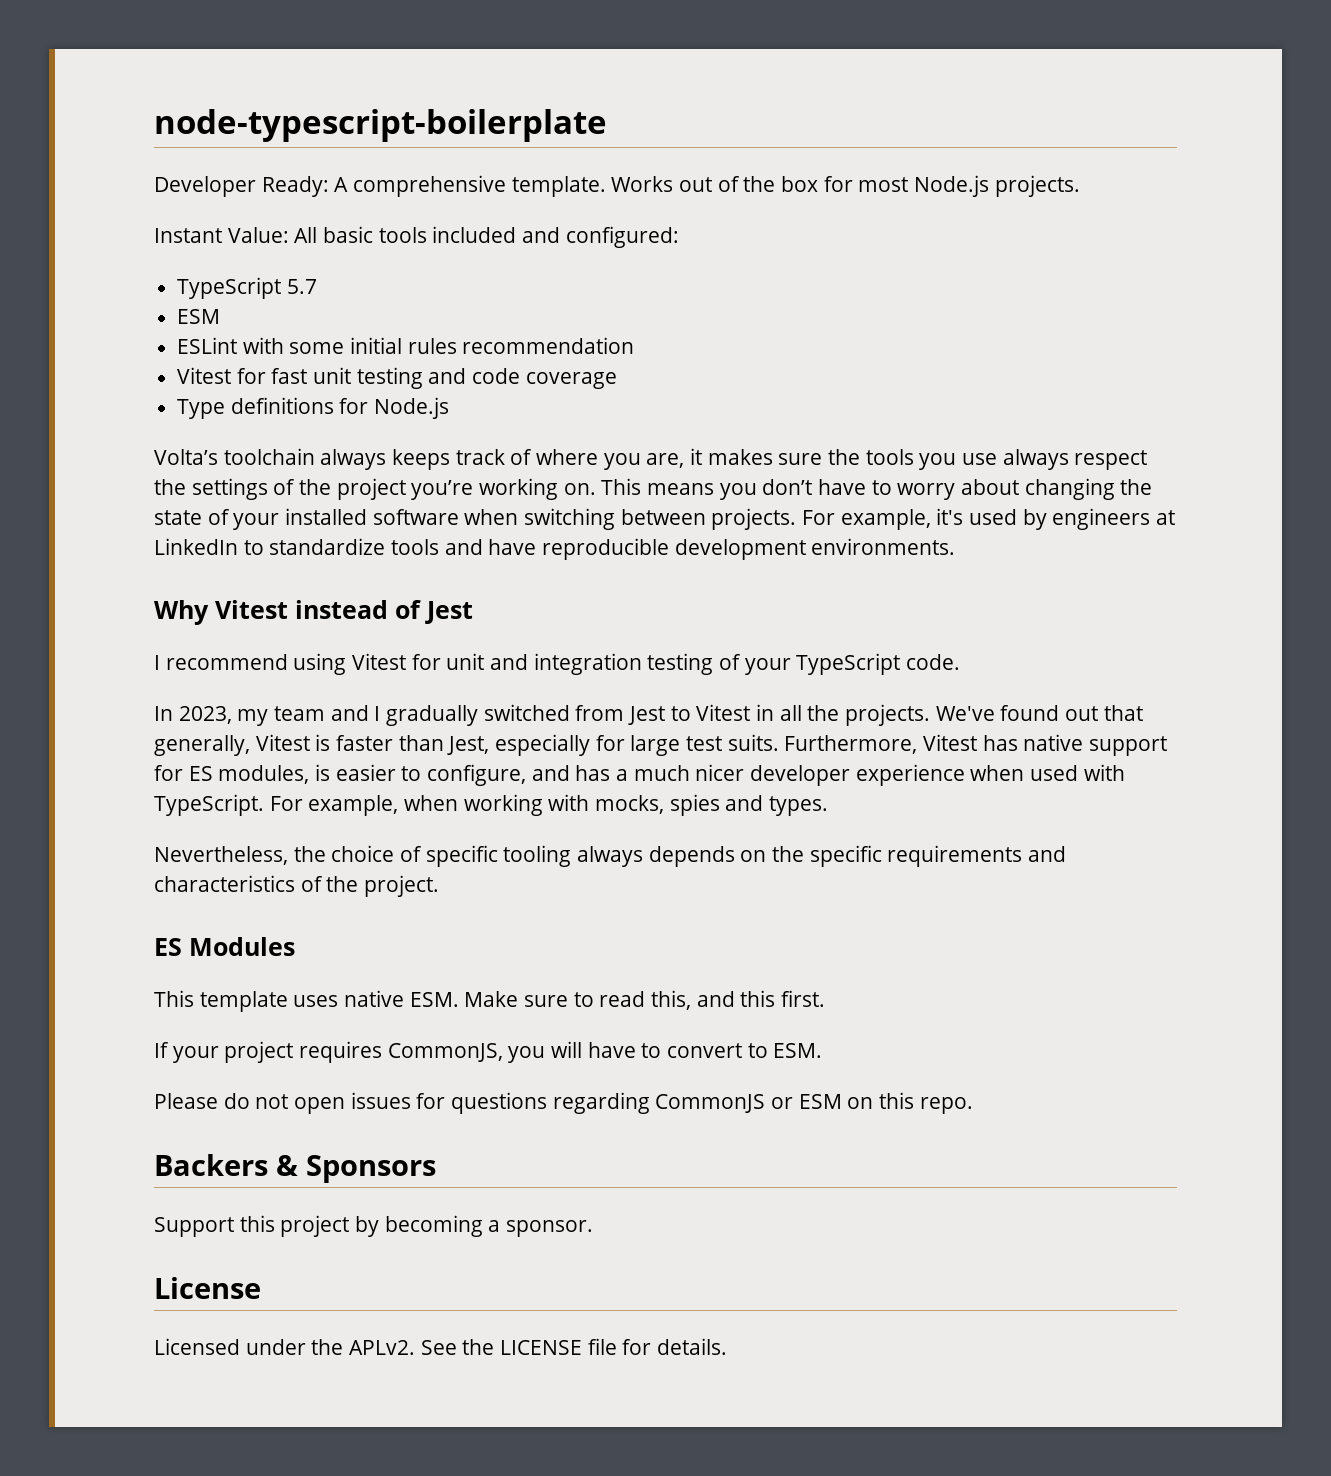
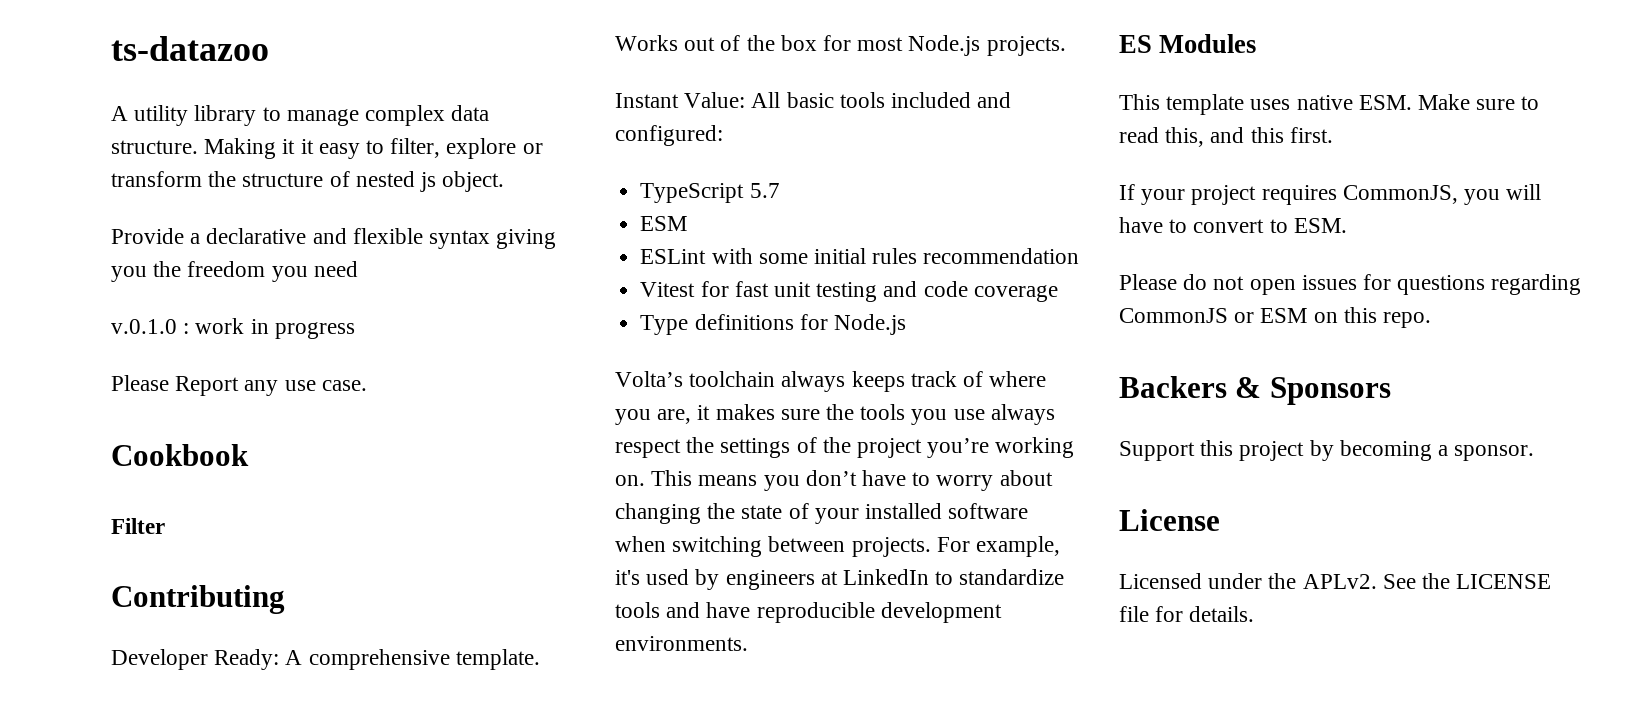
[154,109,607,142] node-typescript-boilerplate -> [111,36,269,61] [111,105,490,126] [111,138,543,159] [111,171,505,192] [111,228,557,249] [111,261,358,282] [111,318,355,339] [111,375,367,396] [111,444,249,466] [111,518,165,534] [111,585,285,614] ts-datazoo // A utility library to manage complex data structure. Making it it easy to filter, explore or transform the structure of nested js object. // Provide a declarative and flexible syntax giving you the freedom you need // v.0.1.0 : work in progress // Please Report any use case. // Cookbook // Filter // Contributing
[154,600,473,625] [154,653,961,675] [154,704,1143,726] [154,734,1168,756] [154,764,1125,786] [154,794,829,816] [154,845,1067,867] [154,875,440,897] // Why Vitest instead of Jest // I recommend using Vitest for unit and integration testing of your TypeScript code. // In 2023, my team and I gradually switched from Jest to Vitest in all the projects. We've found out that generally, Vitest is faster than Jest, especially for large test suits. Furthermore, Vitest has native support for ES modules, is easier to configure, and has a much nicer developer experience when used with TypeScript. For example, when working with mocks, spies and types. // Nevertheless, the choice of specific tooling always depends on the specific requirements and characteristics of the project. -> (748, 643) none

